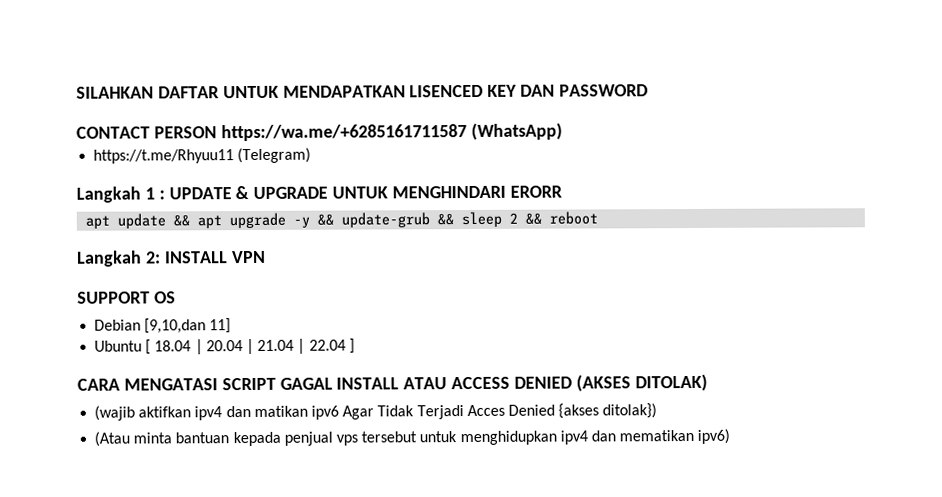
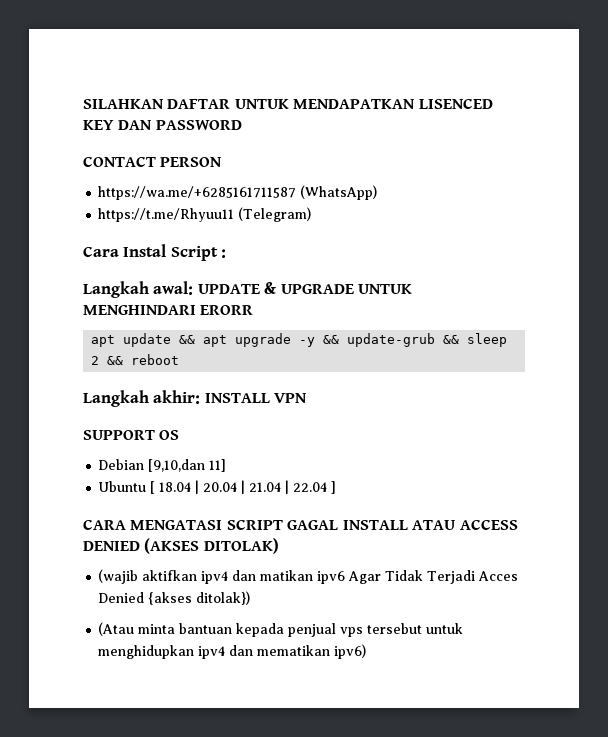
(217, 132) none -> (223, 162) //
[76,186,165,203] // Langkah 1 : -> [83,244,227,261] [83,281,194,298] // Cara Instal Script : // Langkah awal:
[145,251,161,264] 2: -> [153,390,201,404] akhir:

